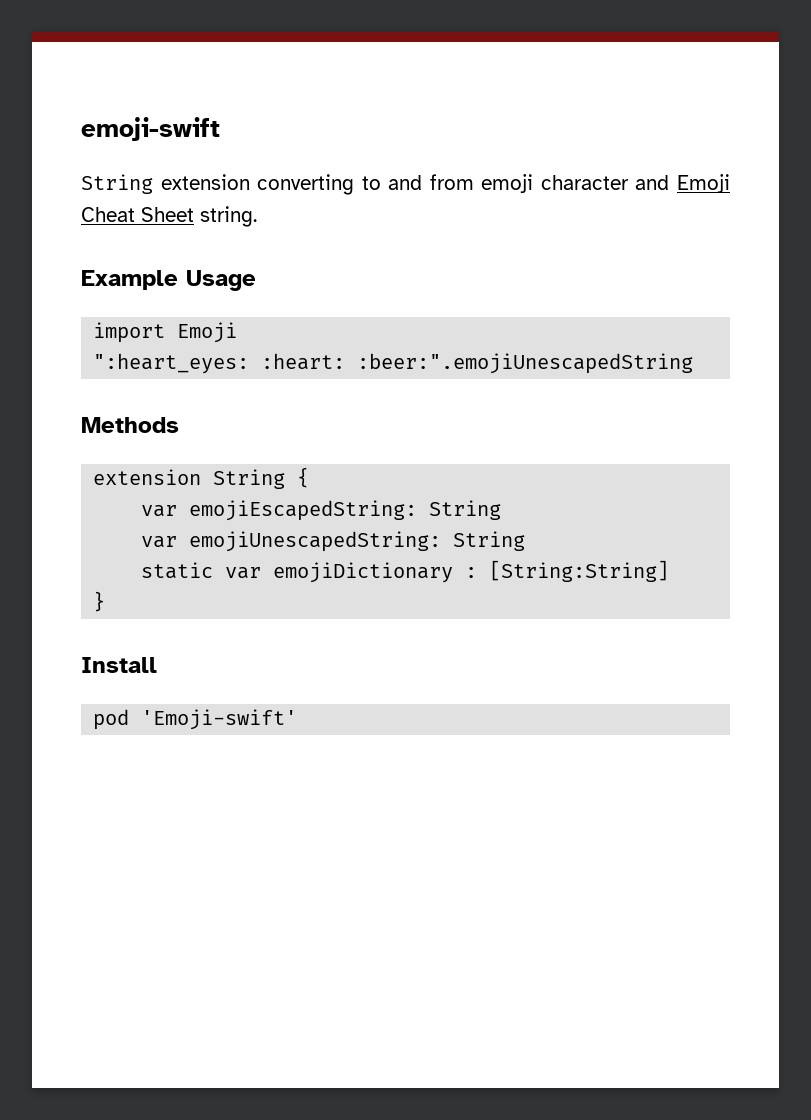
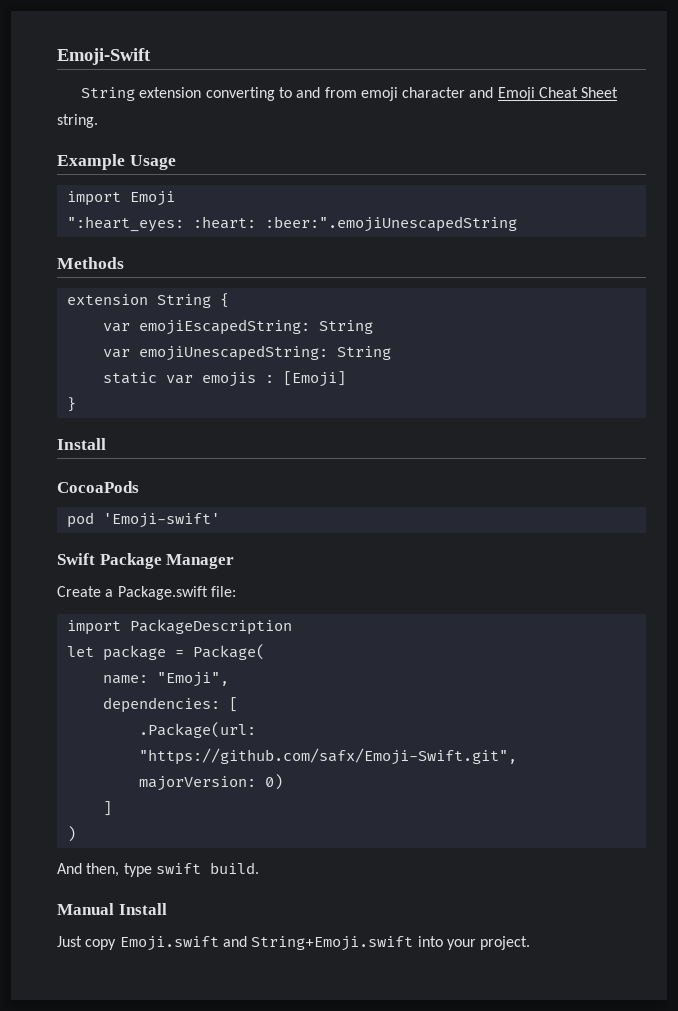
[81,117,220,141] emoji-swift -> [57,48,151,65] Emoji-Swift
[273,560,670,583] emojiDictionary : [String:String] -> [201,371,346,387] emojis : [Emoji]
(157, 665) none -> [57,481,139,493] // CocoaPods
(298, 719) none -> [57,553,235,569] [57,586,236,600] [66,619,292,635] [66,644,265,661] [102,672,229,687] [102,697,238,713] [138,722,256,738] [138,748,517,765] [138,774,283,791] [102,801,112,816] [66,826,76,842] [57,862,259,877] [57,903,167,915] [57,936,531,951] // Swift Package Manager // Create a Package.swift file: // import PackageDescription // let package = Package( // name: "Emoji", // dependencies: [ // .Package(url: "https://github.com/safx/Emoji-Swift.git", majorVersion: 0) // ] // ) // And then, type swift build. // Manual Install // Just copy Emoji.swift and String+Emoji.swift into your project.

